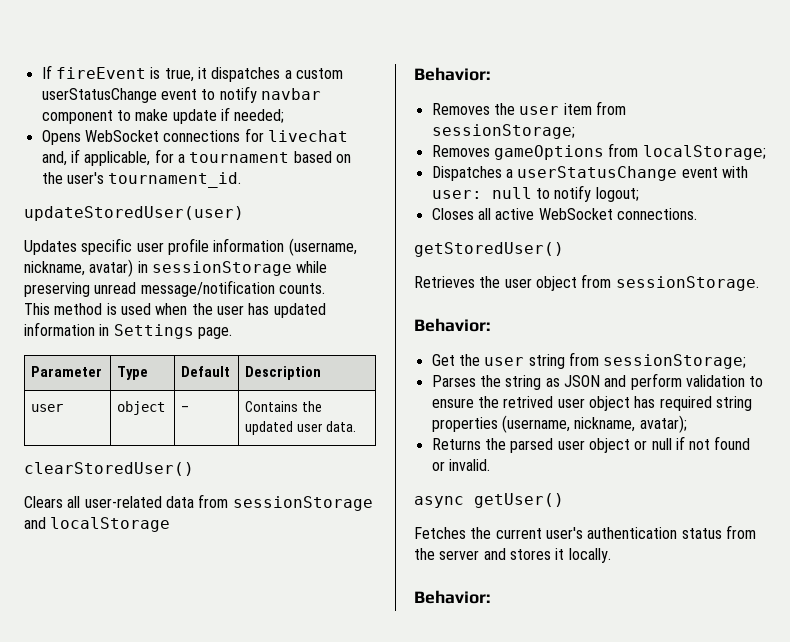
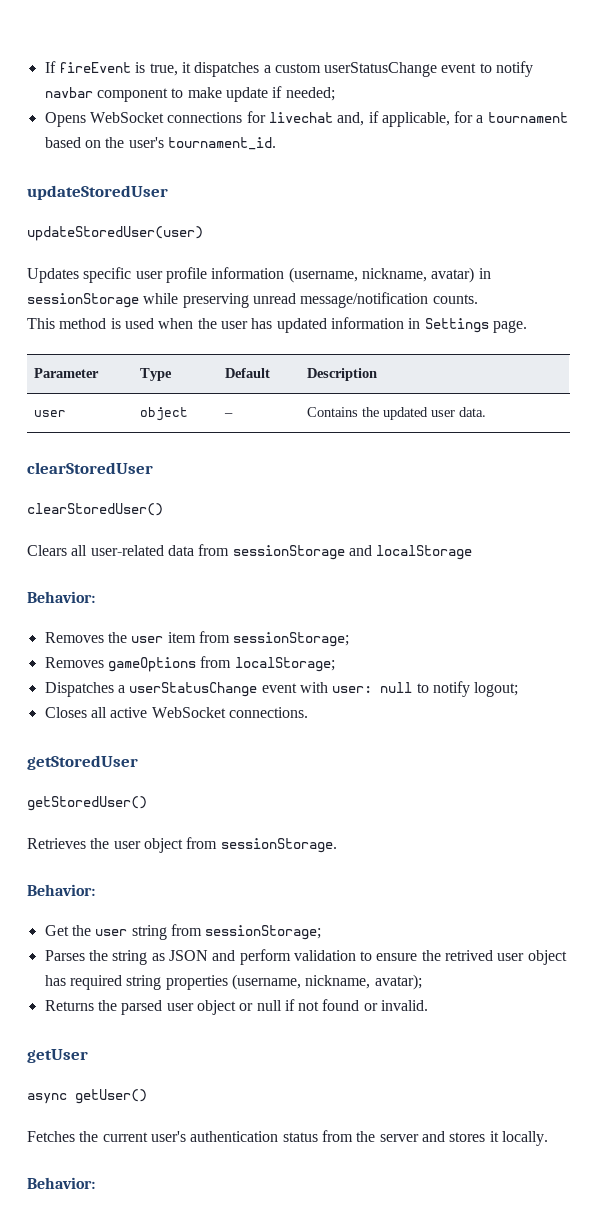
(242, 180) none -> [27,185,168,200] // updateStoredUser
(357, 426) none -> [27,462,153,474] // clearStoredUser
(697, 214) none -> [27,755,138,770] // getStoredUser
(490, 465) none -> [27,1049,88,1063] // getUser

